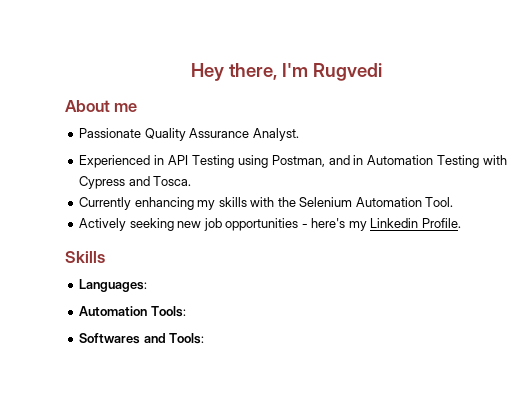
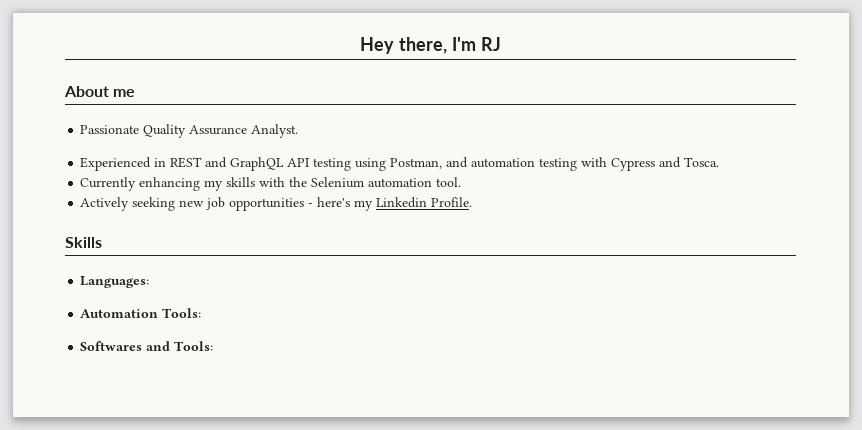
[312,63,382,81] Rugvedi -> [480,37,501,51] RJ
[168,155,480,168] API Testing using Postman, and in Automation Testing -> [170,157,578,171] REST and GraphQL API testing using Postman, and automation testing
[355,197,454,207] Automation Tool. -> [368,177,462,188] automation tool.

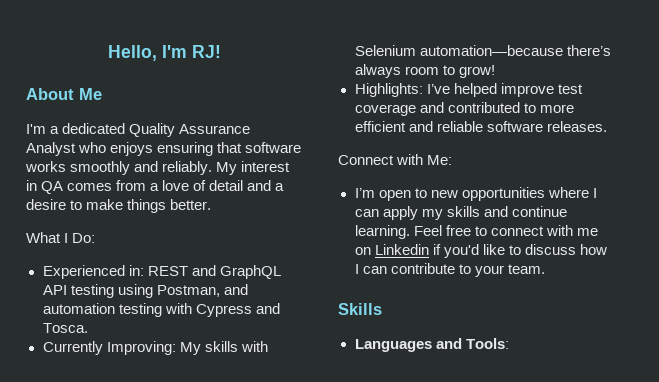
[360,37,501,54] [64,86,136,97] [80,124,299,138] Hey there, I'm RJ // About me // Passionate Quality Assurance Analyst. -> [107,45,221,61] [26,88,102,100] [26,123,251,137] [26,142,302,156] [25,161,291,175] [26,180,285,194] [26,199,212,213] [26,232,96,243] Hello, I'm RJ! // About Me // I'm a dedicated Quality Assurance Analyst who enjoys ensuring that software works smoothly and reliably. My interest in QA comes from a love of detail and a desire to make things better. // What I Do:
[154,158,167,167] in -> [128,265,144,276] in:
[139,177,462,191] [80,197,473,211] [65,237,102,248] [80,276,150,288] [80,308,202,318] [80,341,143,351] enhancing my skills with the Selenium automation tool. // Actively seeking new job opportunities - here's my Linkedin Profile. // Skills // Languages: // Automation Tools: // Softwares -> [106,341,268,355] [354,45,611,56] [354,64,495,78] [354,83,583,97] [354,102,574,116] [354,121,607,132] [338,154,453,165] [354,187,597,201] [354,206,567,220] [354,225,598,239] [354,244,607,258] [354,263,545,277] [338,303,382,315] [354,339,432,352] Improving: My skills with Selenium automation—because there’s always room to grow! // Highlights: I’ve helped improve test coverage and contributed to more efficient and reliable software releases. // Connect with Me: // I’m open to new opportunities where I can apply my skills and continue learning. Feel free to connect with me on Linkedin if you'd like to discuss how I can contribute to your team. // Skills // Languages

